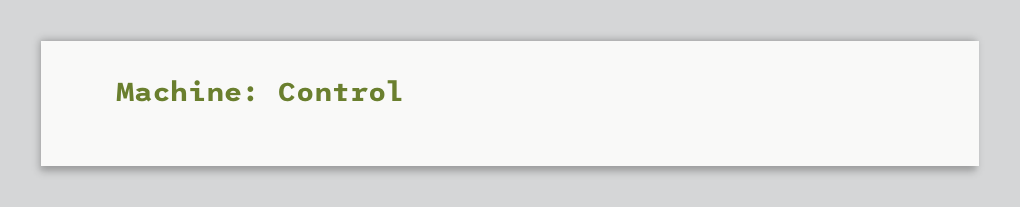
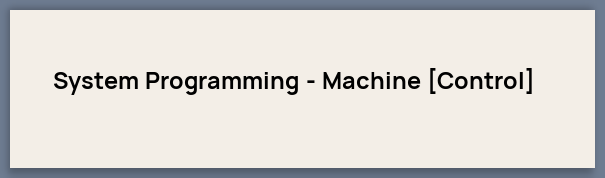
[116,80,404,102] Machine: Control -> [53,68,536,95] System Programming - Machine [Control]

